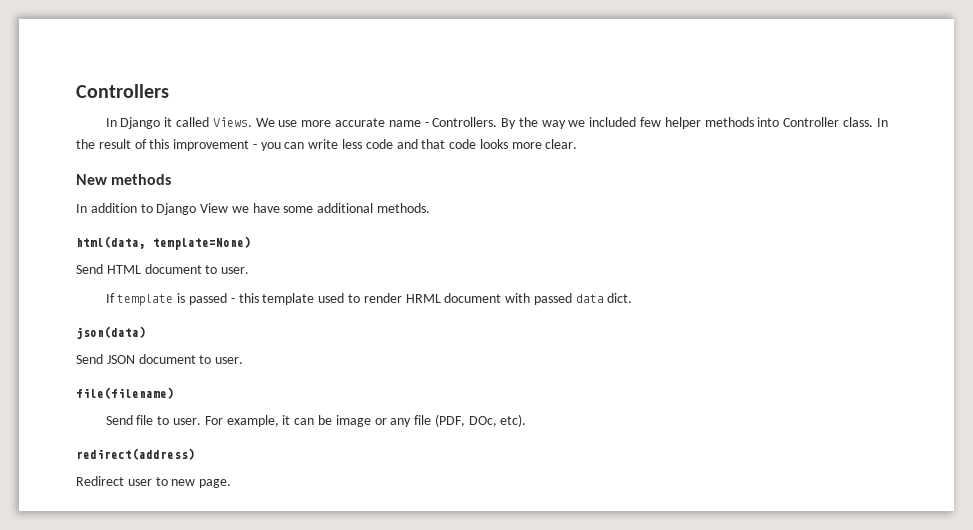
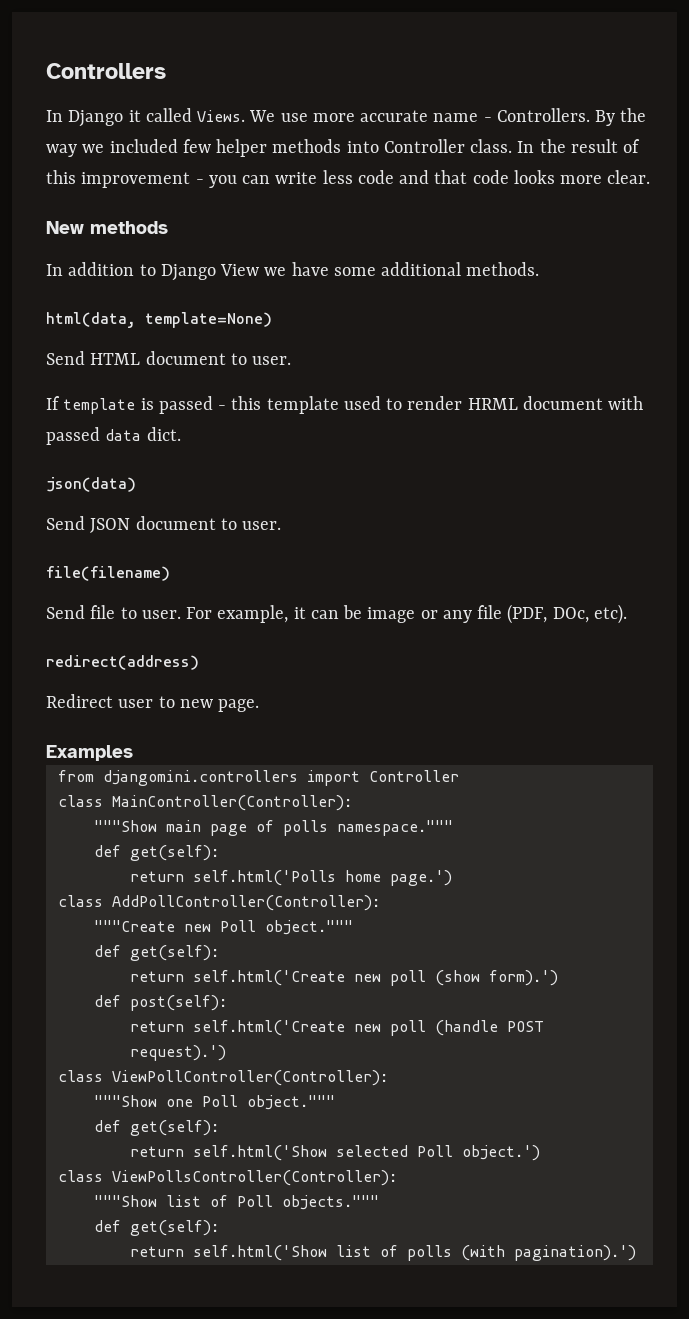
(232, 483) none -> [46,745,133,761] [57,770,459,786] [57,795,352,811] [93,820,453,836] [93,845,219,861] [129,870,452,886] [57,895,380,911] [93,920,353,935] [93,945,219,961] [129,970,558,986] [93,995,227,1011] [129,1020,544,1036] [129,1045,226,1061] [57,1070,388,1086] [93,1095,335,1110] [93,1120,219,1136] [129,1145,540,1161] [57,1170,397,1186] [93,1195,379,1210] [93,1220,219,1236] [129,1245,636,1261] // Examples // from djangomini.controllers import Controller // class MainController(Controller): // """Show main page of polls namespace.""" // def get(self): // return self.html('Polls home page.') // class AddPollController(Controller): // """Create new Poll object.""" // def get(self): // return self.html('Create new poll (show form).') // def post(self): // return self.html('Create new poll (handle POST request).') // class ViewPollController(Controller): // """Show one Poll object.""" // def get(self): // return self.html('Show selected Poll object.') // class ViewPollsController(Controller): // """Show list of Poll objects.""" // def get(self): // return self.html('Show list of polls (with pagination).')

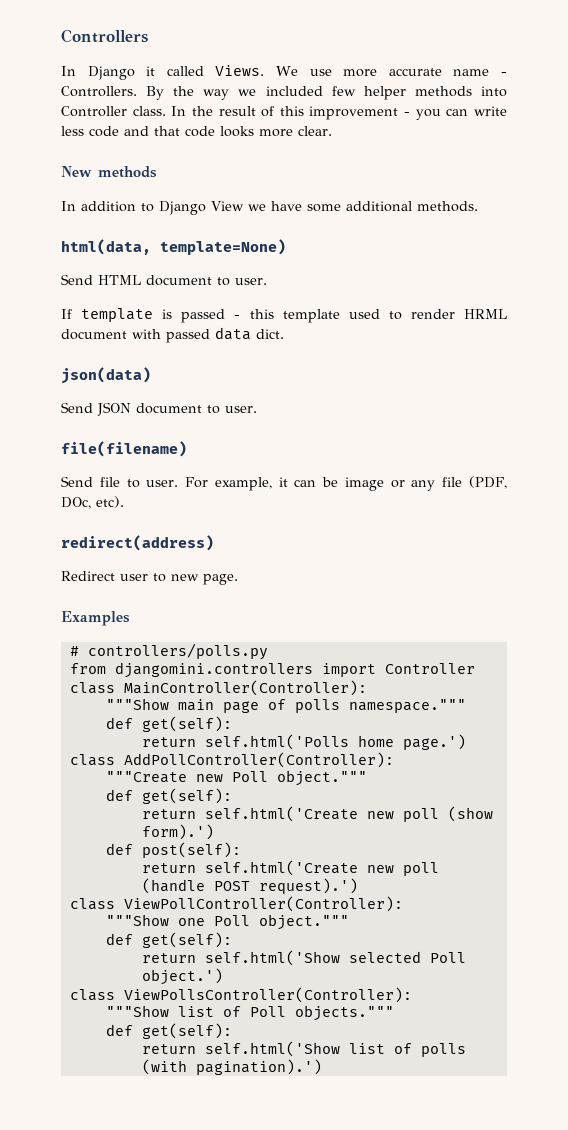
(133, 753) none -> [69,643,268,660] // # controllers/polls.py

